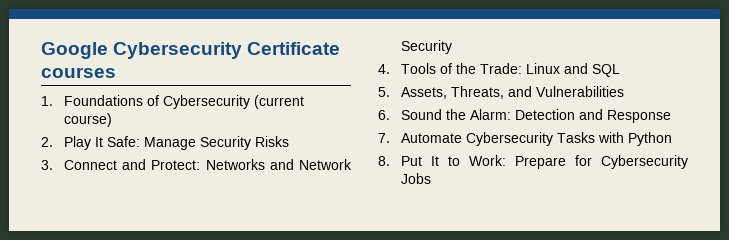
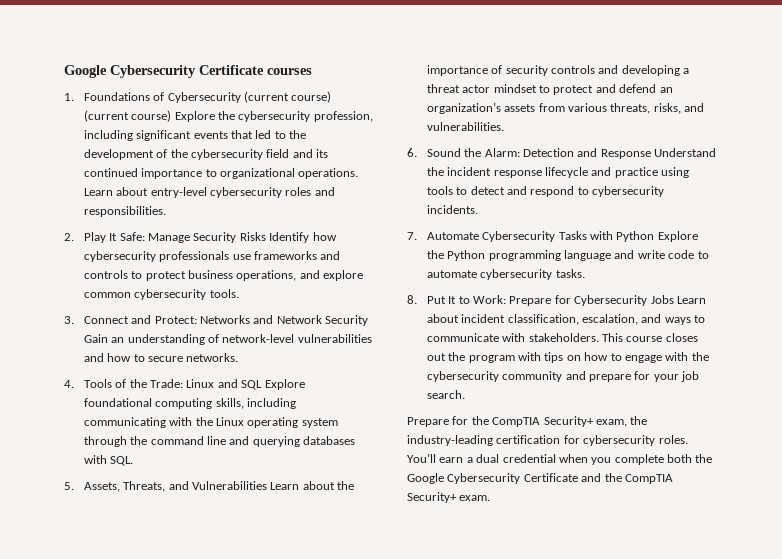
(112, 120) none -> [83,110,373,122] [83,130,307,141] [83,149,329,160] [83,168,359,179] [83,187,335,198] [83,206,166,217] (current course) Explore the cybersecurity profession, including significant events that led to the development of the cybersecurity field and its continued importance to organizational operations. Learn about entry-level cybersecurity roles and responsibilities.
(289, 141) none -> [269,232,337,243] [83,251,341,262] [83,270,364,281] [83,289,239,300] Identify how cybersecurity professionals use frameworks and controls to protect business operations, and explore common cybersecurity tools.
(452, 47) none -> [83,334,372,345] [83,353,239,362] Gain an understanding of network-level vulnerabilities and how to secure networks.
(620, 70) none -> [264,379,305,390] [83,398,297,409] [83,417,338,428] [83,436,356,447] [83,455,134,466] Explore foundational computing skills, including communicating with the Linux operating system through the command line and querying databases with SQL.
(624, 91) none -> [270,481,355,490] [426,65,690,76] [426,84,673,95] [426,102,705,114] [426,122,504,131] Learn about the importance of security controls and developing a threat actor mindset to protect and defend an organization’s assets from various threats, risks, and vulnerabilities.
(671, 116) none -> [654,148,717,157] [426,167,690,178] [426,186,665,197] [426,205,478,214] Understand the incident response lifecycle and practice using tools to detect and respond to cybersecurity incidents.
(672, 139) none -> [657,231,698,242] [426,250,709,261] [426,269,585,280] Explore the Python programming language and write code to automate cybersecurity tasks.
(431, 178) none -> [676,296,706,304] [426,314,706,325] [426,333,698,342] [426,352,709,363] [426,371,700,382] [426,390,465,399] [407,416,648,427] [407,435,688,446] [407,453,713,465] [407,473,673,484] [407,492,491,503] Learn about incident classification, escalation, and ways to communicate with stakeholders. This course closes out the program with tips on how to engage with the cybersecurity community and prepare for your job search. // Prepare for the CompTIA Security+ exam, the industry-leading certification for cybersecurity roles. You’ll earn a dual credential when you complete both the Google Cybersecurity Certificate and the CompTIA Security+ exam.

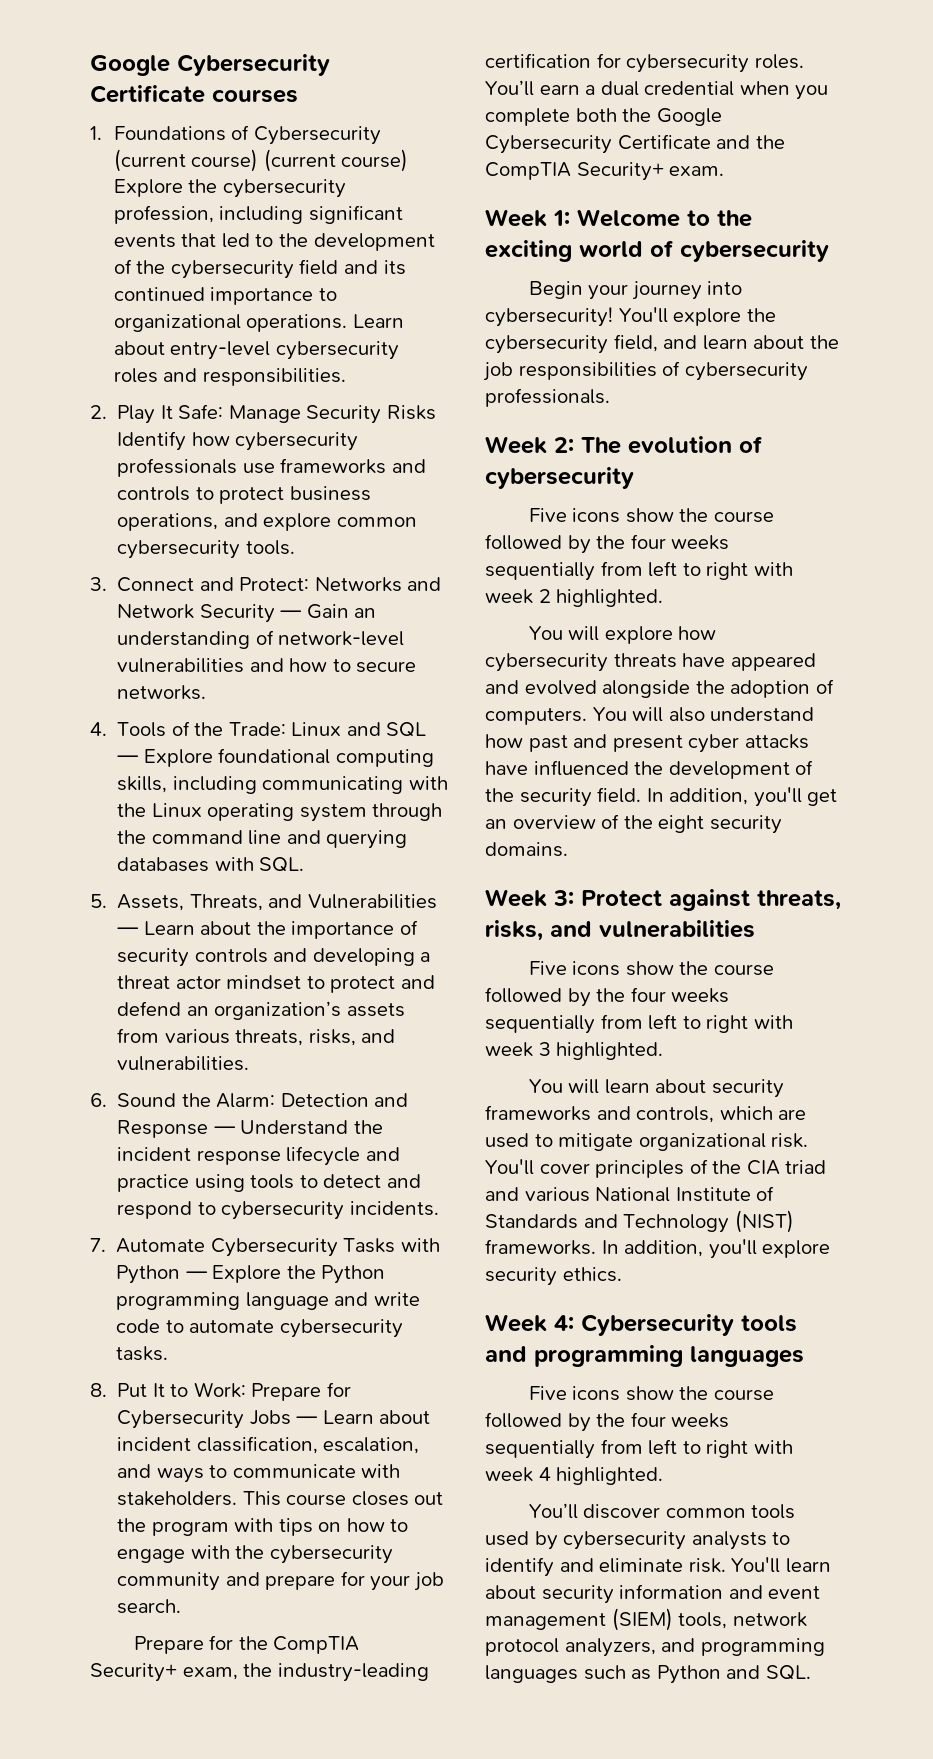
(369, 320) none -> [280,610,303,618] —
(263, 385) none -> [117,755,140,763] —
(268, 485) none -> [117,927,140,935] —
(651, 154) none -> [213,1126,236,1134] —
(655, 236) none -> [185,1271,208,1279] —
(674, 299) none -> [296,1416,319,1424] —
(491, 498) none -> [485,209,752,227] [485,240,829,262] [528,281,743,300] [485,307,776,327] [485,334,839,354] [483,361,808,381] [485,388,610,407] [485,436,763,454] [485,467,634,489] [528,508,774,523] [485,534,730,554] [485,561,793,581] [485,589,664,607] [528,626,717,644] [485,653,816,672] [485,679,834,698] [485,707,815,725] [485,734,809,753] [485,760,814,779] [485,787,838,807] [485,814,782,834] [485,842,568,857] [485,889,841,911] [485,920,755,941] [528,961,774,976] [485,987,730,1007] [485,1014,793,1034] [485,1042,664,1060] [528,1079,784,1098] [485,1105,807,1123] [485,1133,809,1151] [485,1159,827,1178] [485,1186,775,1202] [485,1210,794,1233] [485,1239,831,1259] [485,1267,622,1286] [485,1314,797,1336] [485,1345,804,1367] [528,1386,774,1401] [485,1412,730,1432] [485,1439,793,1459] [485,1467,664,1485] [528,1503,796,1519] [485,1531,791,1550] [485,1557,831,1577] [485,1584,821,1604] [485,1608,807,1631] [485,1638,825,1657] [485,1665,811,1684] // Week 1: Welcome to the exciting world of cybersecurity // Begin your journey into cybersecurity! You'll explore the cybersecurity field, and learn about the job responsibilities of cybersecurity professionals. // Week 2: The evolution of cybersecurity // Five icons show the course followed by the four weeks sequentially from left to right with week 2 highlighted. // You will explore how cybersecurity threats have appeared and evolved alongside the adoption of computers. You will also understand how past and present cyber attacks have influenced the development of the security field. In addition, you'll get an overview of the eight security domains. // Week 3: Protect against threats, risks, and vulnerabilities // Five icons show the course followed by the four weeks sequentially from left to right with week 3 highlighted. // You will learn about security frameworks and controls, which are used to mitigate organizational risk. You'll cover principles of the CIA triad and various National Institute of Standards and Technology (NIST) frameworks. In addition, you'll explore security ethics. // Week 4: Cybersecurity tools and programming languages // Five icons show the course followed by the four weeks sequentially from left to right with week 4 highlighted. // You’ll discover common tools used by cybersecurity analysts to identify and eliminate risk. You'll learn about security information and event management (SIEM) tools, network protocol analyzers, and programming languages such as Python and SQL.

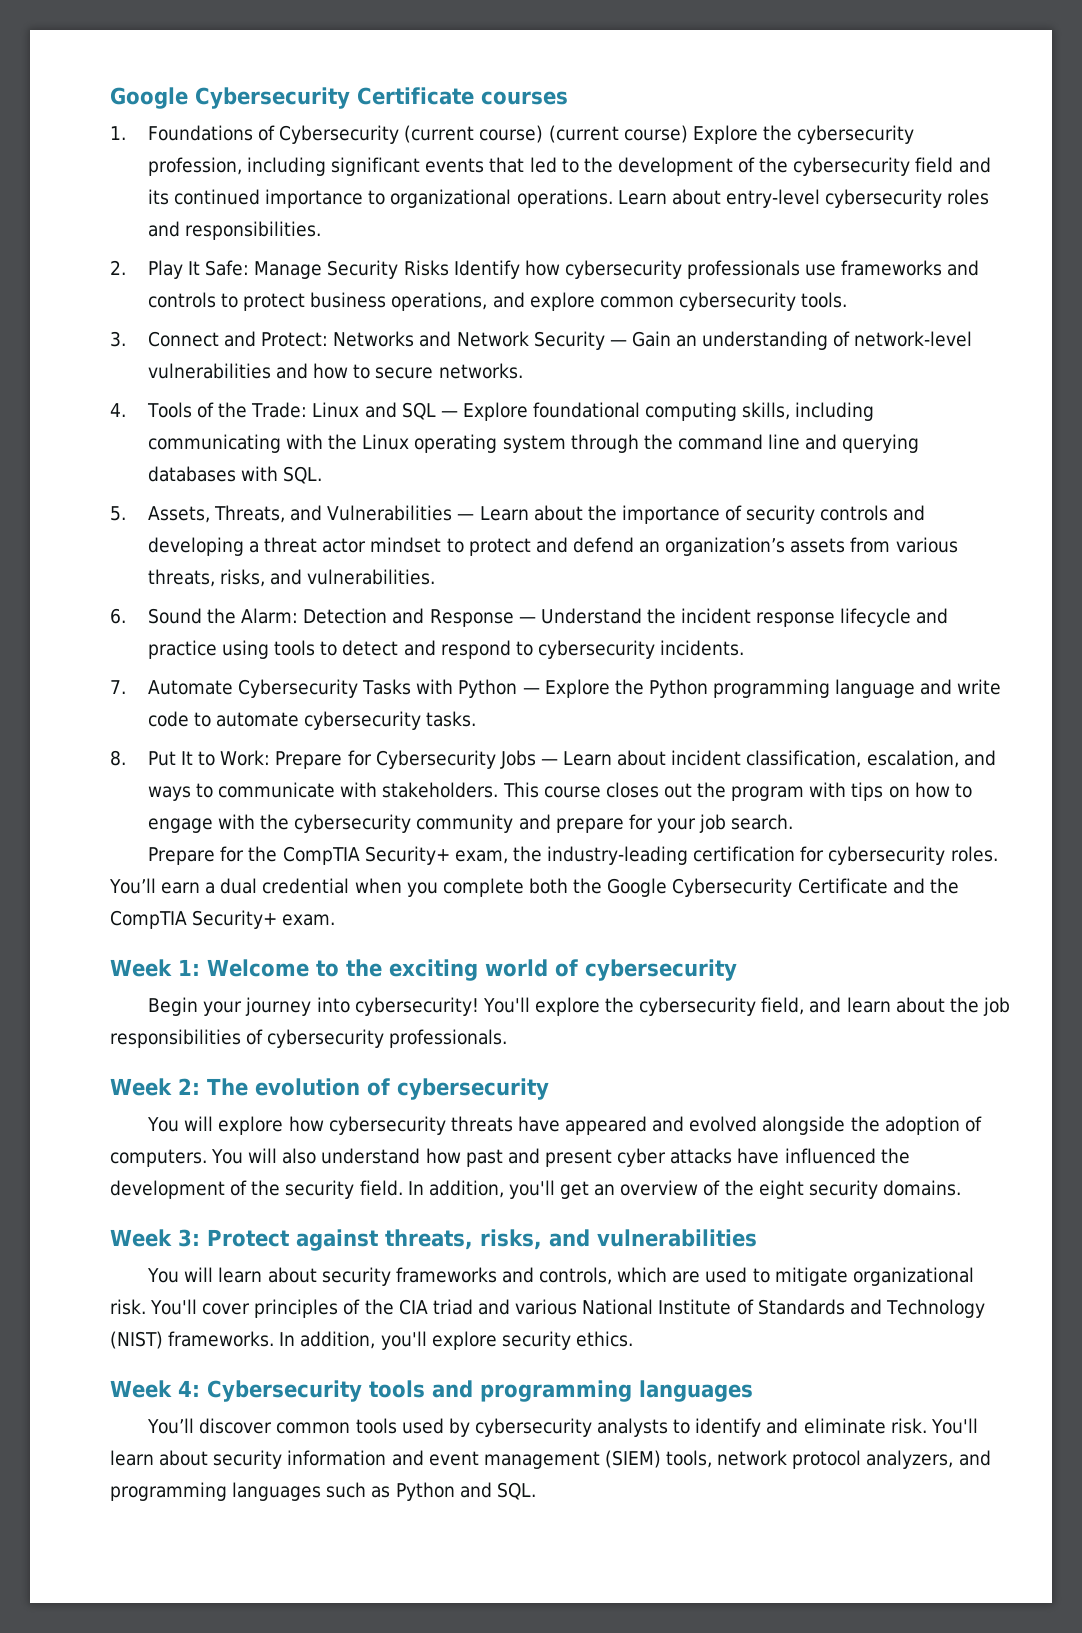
[528,508,774,523] [485,534,730,554] [485,561,793,581] [485,589,664,607] // Five icons show the course followed by the four weeks sequentially from left to right with week 2 highlighted. -> (549, 1089) none
[528,961,774,976] [485,987,730,1007] [485,1014,793,1034] [485,1042,664,1060] // Five icons show the course followed by the four weeks sequentially from left to right with week 3 highlighted. -> (757, 1238) none
[528,1386,774,1401] [485,1412,730,1432] [485,1439,793,1459] [485,1467,664,1485] // Five icons show the course followed by the four weeks sequentially from left to right with week 4 highlighted. -> (753, 1391) none

